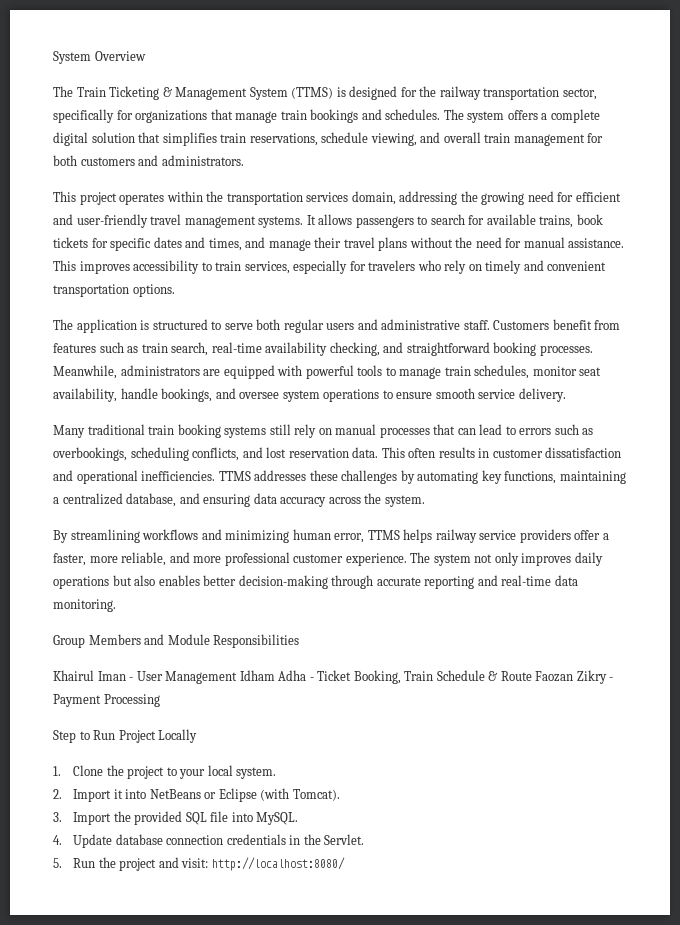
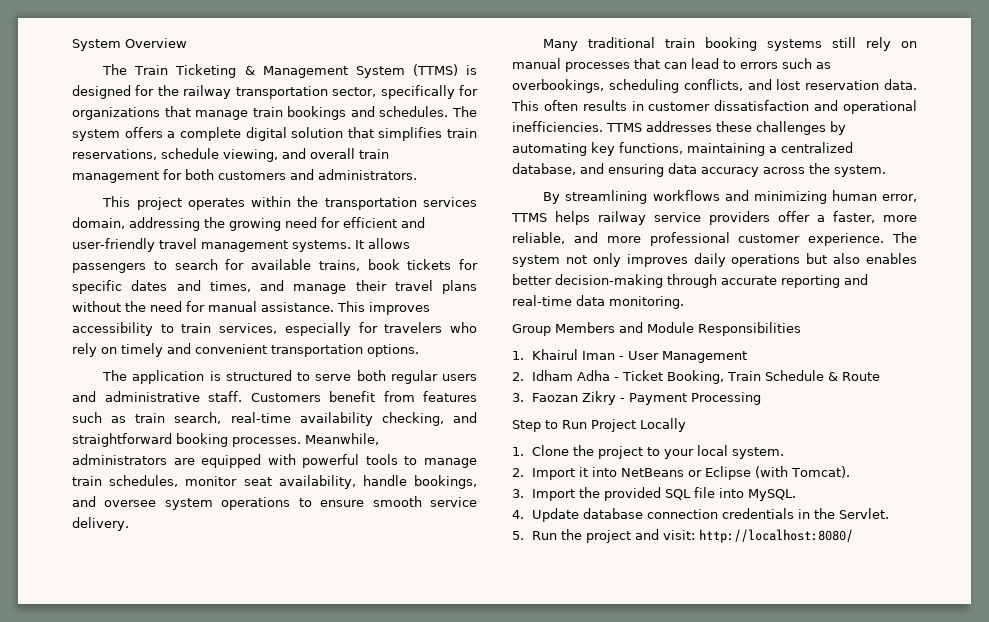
(300, 641) none -> [512,351,524,360] 1.
(238, 677) none -> [512,372,524,381] // 2.
(532, 676) none -> [512,393,524,402] // 3.

